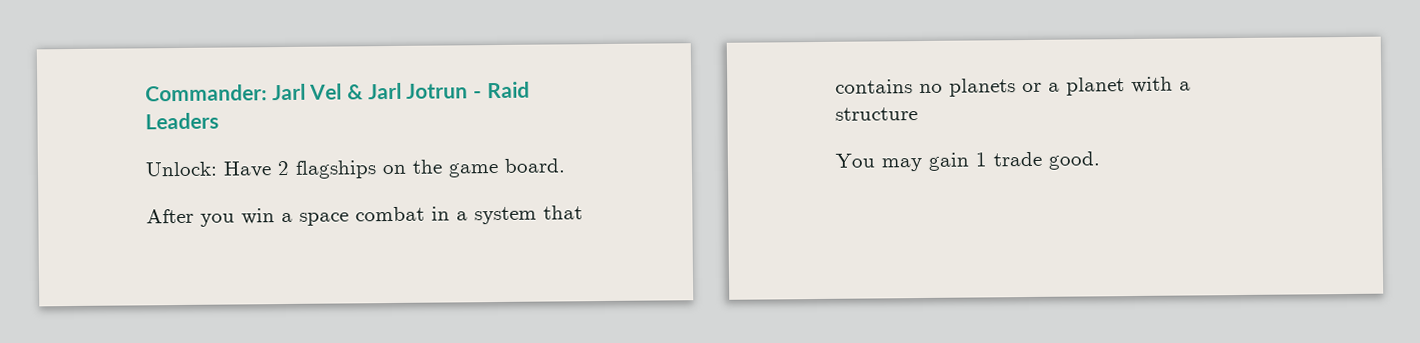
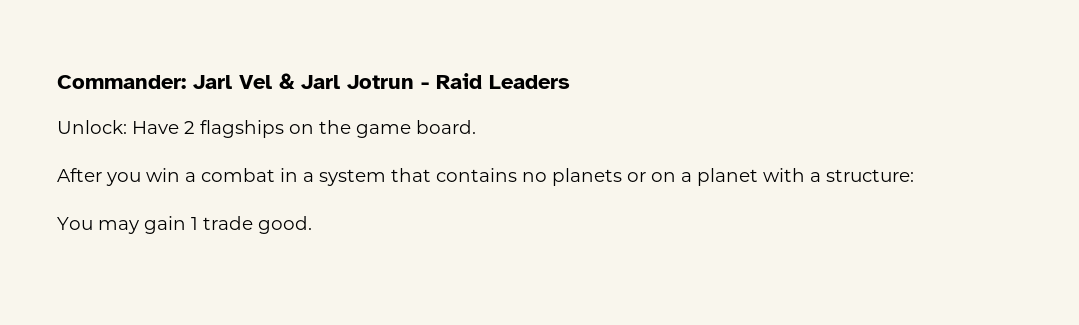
[299,212,349,226] space -> (196, 177) none
(1042, 87) none -> [651,172,676,182] on
[835,107,918,121] structure -> [826,169,914,182] structure:

